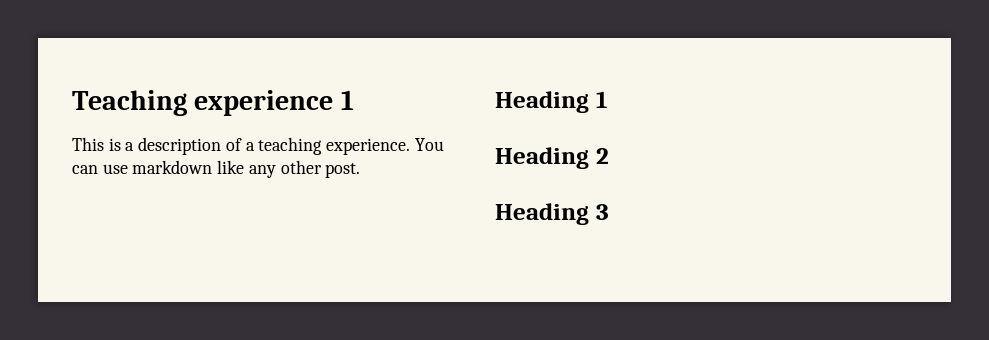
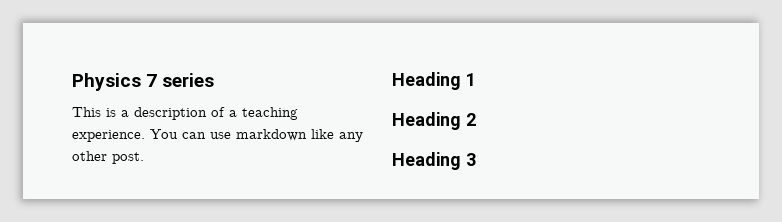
[72,90,354,116] Teaching experience 1 -> [72,73,215,91] Physics 7 series

